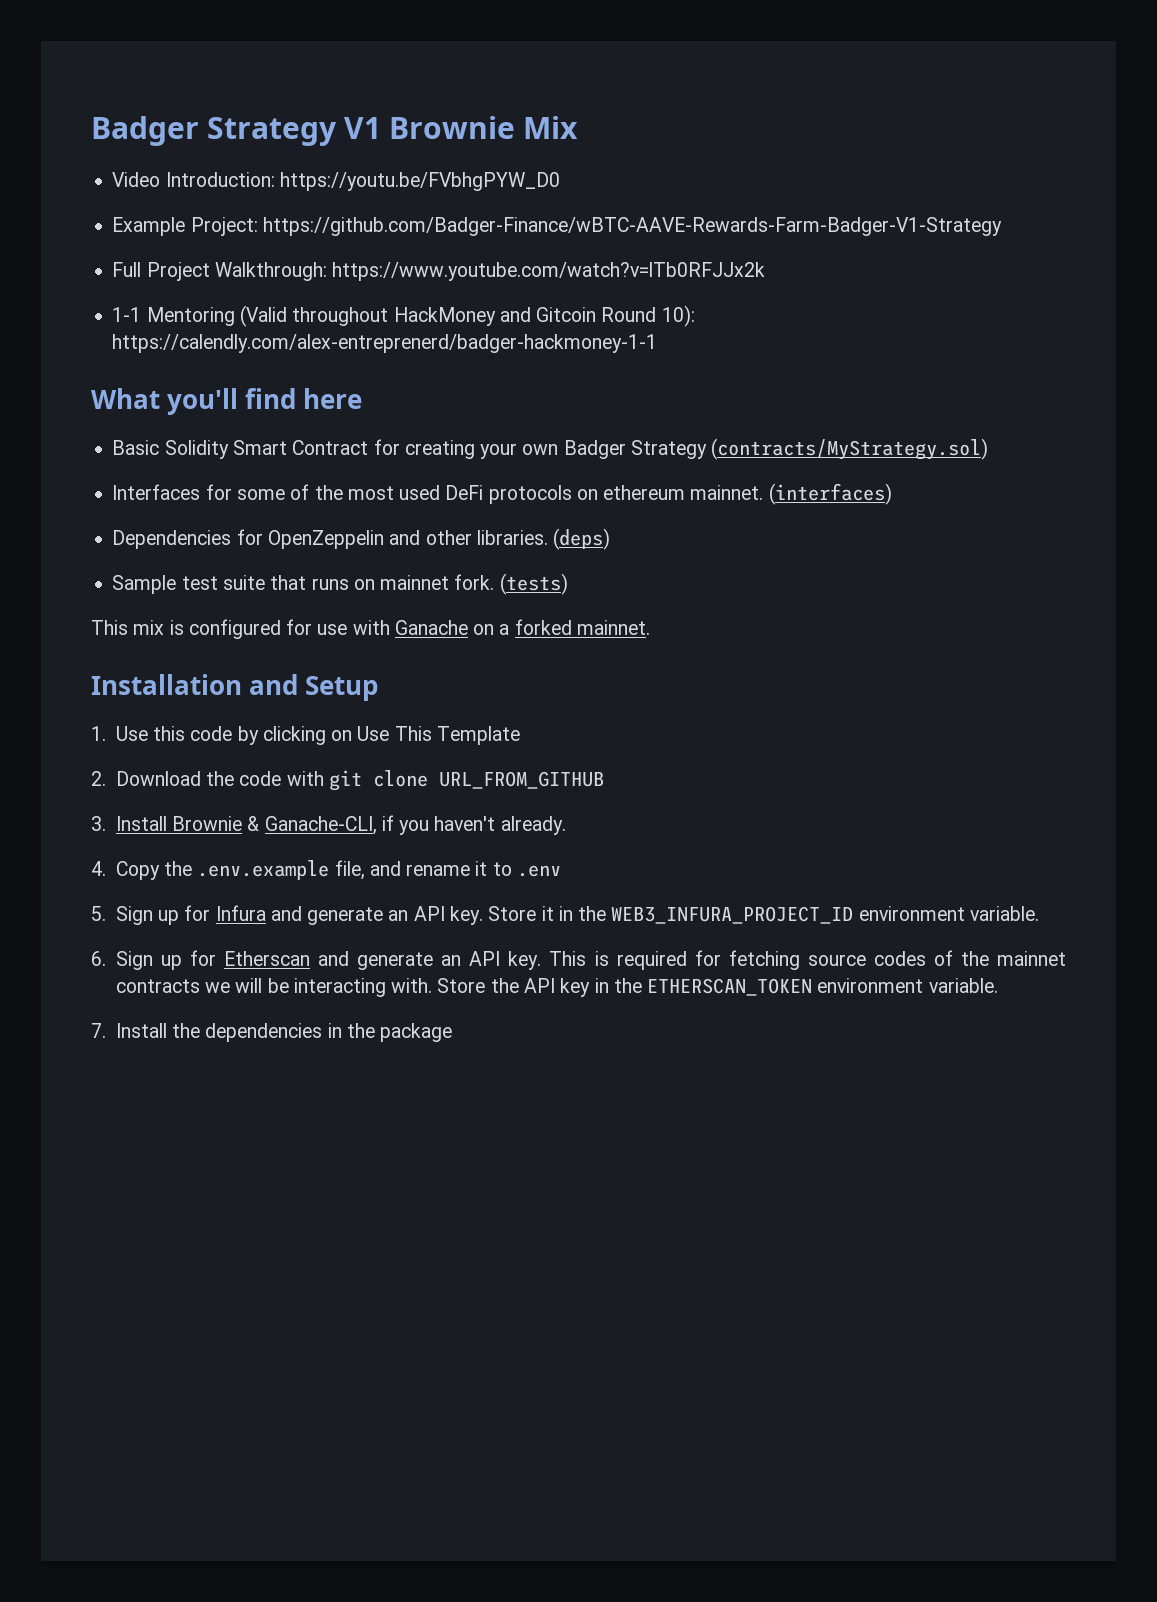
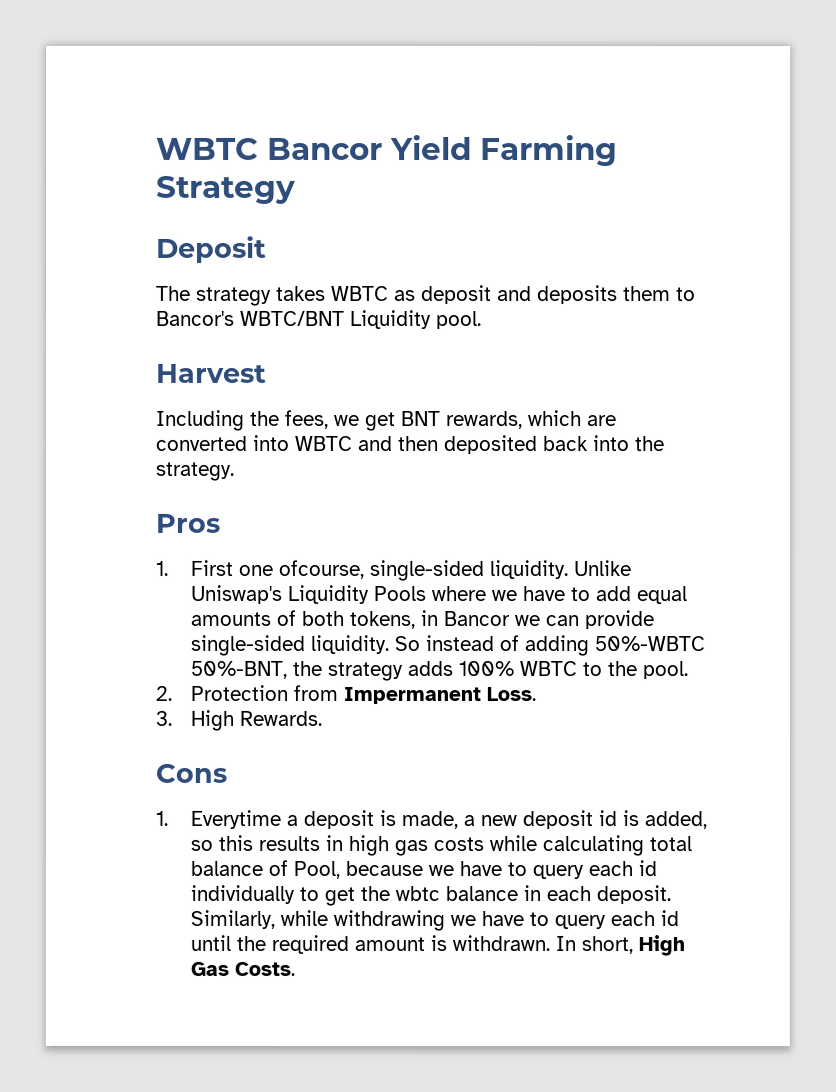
[91,116,579,146] [112,172,560,191] [112,217,1002,236] [112,262,766,281] [112,305,695,327] [112,334,658,353] [91,388,363,415] [112,438,989,460] [112,483,892,505] [112,528,611,550] [112,573,568,595] [91,619,650,639] [91,674,379,701] [91,726,521,745] [91,770,604,791] [91,815,566,835] [91,860,562,880] [91,905,1039,925] [91,950,1066,970] [115,978,998,997] [91,1023,453,1042] Badger Strategy V1 Brownie Mix // Video Introduction: https://youtu.be/FVbhgPYW_D0 // Example Project: https://github.com/Badger-Finance/wBTC-AAVE-Rewards-Farm-Badger-V1-Strategy // Full Project Walkthrough: https://www.youtube.com/watch?v=lTb0RFJJx2k // 1-1 Mentoring (Valid throughout HackMoney and Gitcoin Round 10): https://calendly.com/alex-entreprenerd/badger-hackmoney-1-1 // What you'll find here // Basic Solidity Smart Contract for creating your own Badger Strategy (contracts/MyStrategy.sol) // Interfaces for some of the most used DeFi protocols on ethereum mainnet. (interfaces) // Dependencies for OpenZeppelin and other libraries. (deps) // Sample test suite that runs on mainnet fork. (tests) // This mix is configured for use with Ganache on a forked mainnet. // Installation and Setup // 1. Use this code by clicking on Use This Template // 2. Download the code with git clone URL_FROM_GITHUB // 3. Install Brownie & Ganache-CLI, if you haven't already. // 4. Copy the .env.example file, and rename it to .env // 5. Sign up for Infura and generate an API key. Store it in the WEB3_INFURA_PROJECT_ID environment variable. // 6. Sign up for Etherscan and generate an API key. This is required for fetching source codes of the mainnet contracts we will be interacting with. Store the API key in the ETHERSCAN_TOKEN environment variable. // 7. Install the dependencies in the package -> [156,134,618,167] [156,175,296,204] [156,235,267,263] [156,285,696,306] [156,309,482,330] [156,363,267,383] [156,409,617,431] [156,434,665,455] [156,461,235,481] [156,513,221,533] [155,559,631,582] [189,584,687,605] [189,609,654,630] [189,634,705,657] [189,660,688,681] [155,684,536,705] [155,709,322,731] [155,763,227,783] [155,809,707,830] [189,834,692,857] [189,859,657,880] [189,884,671,906] [189,909,679,932] [189,934,685,957] [189,961,295,976] WBTC Bancor Yield Farming Strategy // Deposit // The strategy takes WBTC as deposit and deposits them to Bancor's WBTC/BNT Liquidity pool. // Harvest // Including the fees, we get BNT rewards, which are converted into WBTC and then deposited back into the strategy. // Pros // 1. First one ofcourse, single-sided liquidity. Unlike Uniswap's Liquidity Pools where we have to add equal amounts of both tokens, in Bancor we can provide single-sided liquidity. So instead of adding 50%-WBTC 50%-BNT, the strategy adds 100% WBTC to the pool. // 2. Protection from Impermanent Loss. // 3. High Rewards. // Cons // 1. Everytime a deposit is made, a new deposit id is added, so this results in high gas costs while calculating total balance of Pool, because we have to query each id individually to get the wbtc balance in each deposit. Similarly, while withdrawing we have to query each id until the required amount is withdrawn. In short, High Gas Costs.

